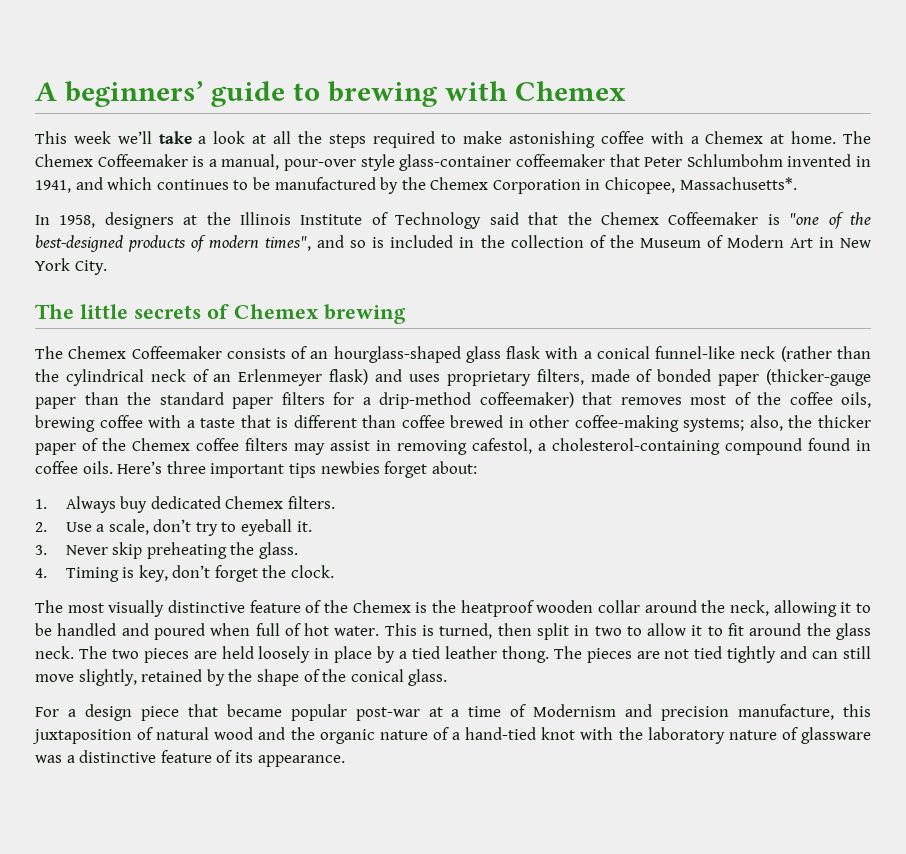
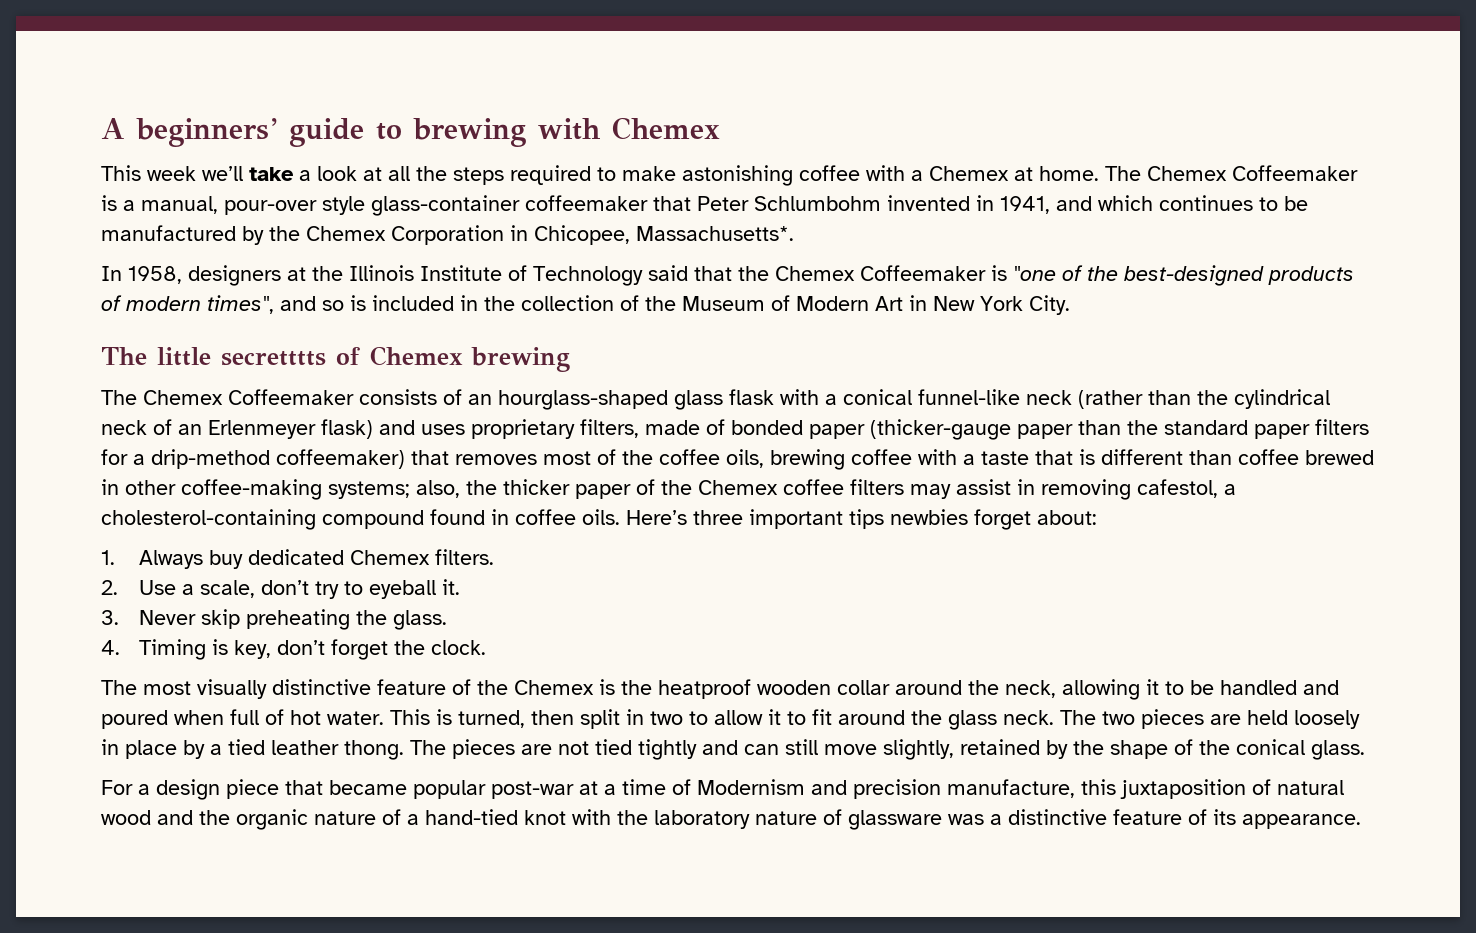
[134,305,201,319] secrets -> [221,351,326,366] secretttts

